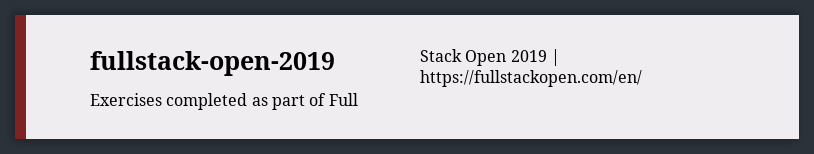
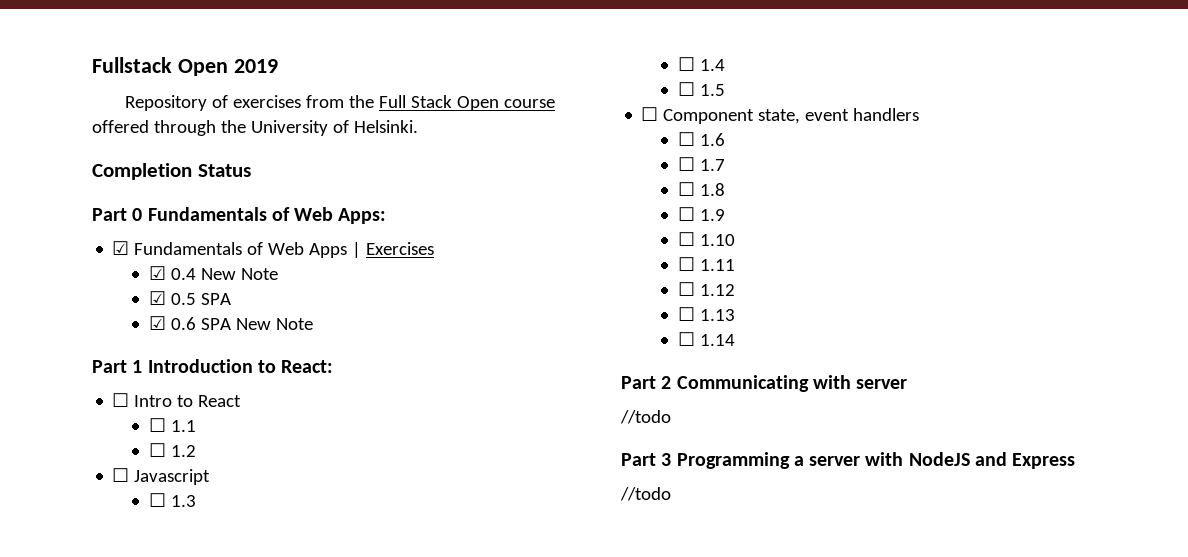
[90,51,335,76] [90,93,358,110] [420,49,560,66] [420,70,642,87] fullstack-open-2019 // Exercises completed as part of Full Stack Open 2019 | https://fullstackopen.com/en/ -> [92,57,278,76] [124,95,555,111] [92,120,418,136] [92,163,251,180] [92,207,387,224] [112,241,435,258] [149,266,279,280] [149,291,232,305] [149,316,314,330] [92,359,334,373] [112,393,242,407] [149,418,197,432] [149,443,197,457] [112,468,211,485] [149,493,197,507] [678,57,726,71] [678,82,726,96] [641,107,920,124] [678,132,726,146] [678,157,726,171] [678,182,726,196] [678,207,726,221] [678,232,736,246] [678,257,736,271] [678,282,736,296] [678,307,736,321] [678,332,736,346] [621,375,908,392] [620,410,671,424] [621,452,1076,469] [620,487,671,501] Fullstack Open 2019 // Repository of exercises from the Full Stack Open course offered through the University of Helsinki. // Completion Status // Part 0 Fundamentals of Web Apps: // ☑ Fundamentals of Web Apps | Exercises // ☑ 0.4 New Note // ☑ 0.5 SPA // ☑ 0.6 SPA New Note // Part 1 Introduction to React: // ☐ Intro to React // ☐ 1.1 // ☐ 1.2 // ☐ Javascript // ☐ 1.3 // ☐ 1.4 // ☐ 1.5 // ☐ Component state, event handlers // ☐ 1.6 // ☐ 1.7 // ☐ 1.8 // ☐ 1.9 // ☐ 1.10 // ☐ 1.11 // ☐ 1.12 // ☐ 1.13 // ☐ 1.14 // Part 2 Communicating with server // //todo // Part 3 Programming a server with NodeJS and Express // //todo

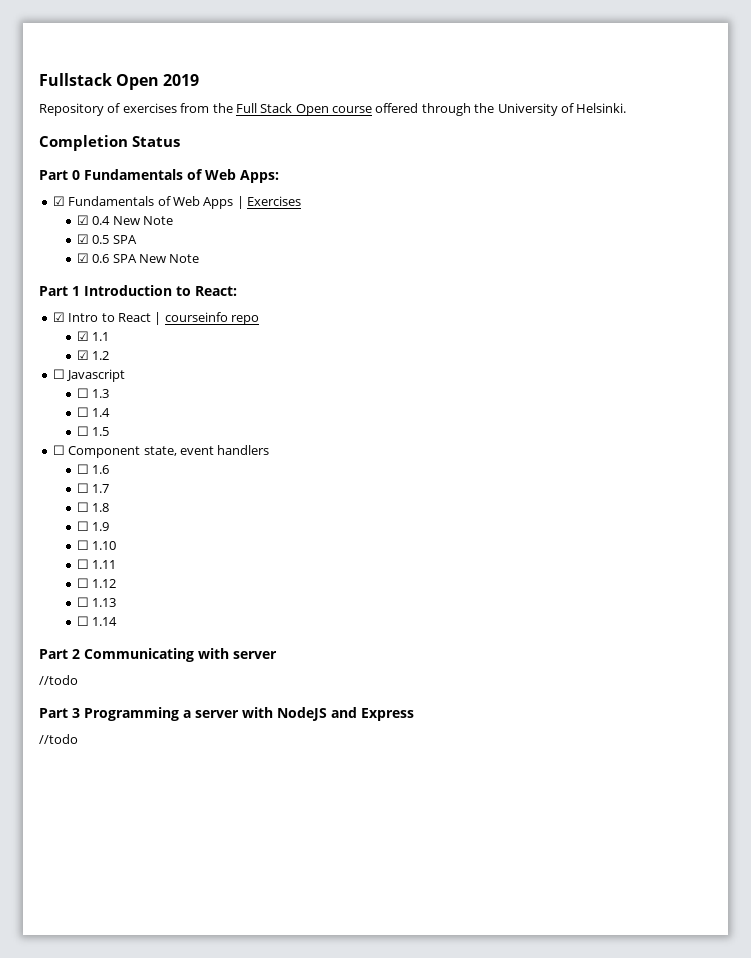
[112,393,130,407] ☐ -> [52,312,65,322] ☑
[149,418,167,432] // ☐ -> [154,312,259,325] [76,331,89,341] | courseinfo repo // ☑
[149,443,167,457] ☐ -> [76,350,89,360] ☑

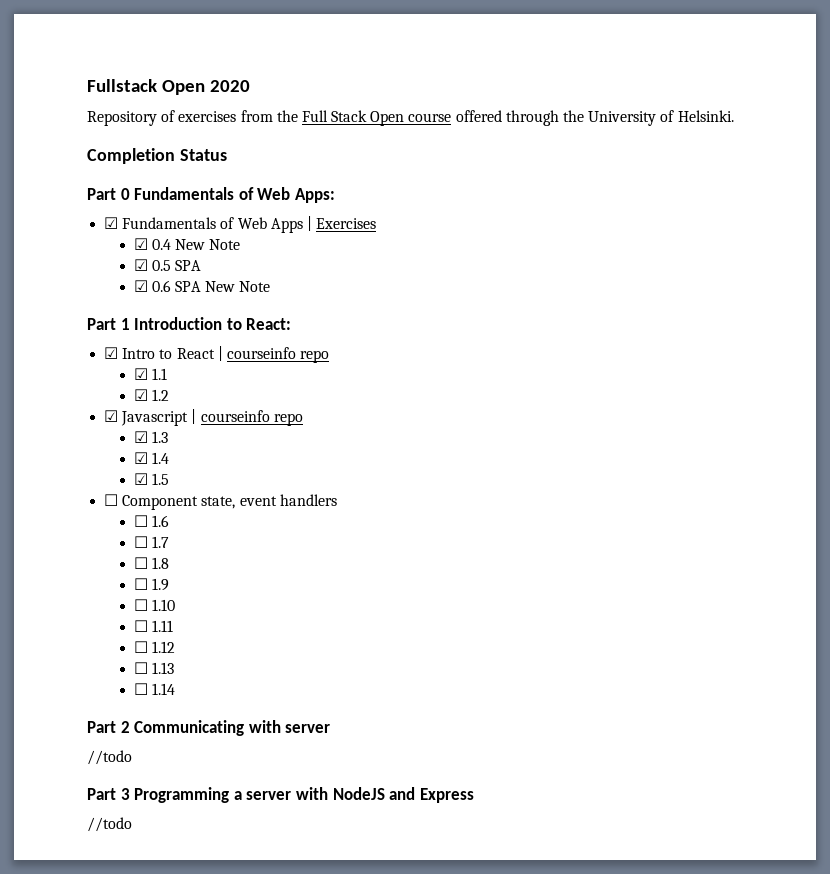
[163,74,200,86] 2019 -> [210,80,251,92] 2020
[52,369,65,379] ☐ -> [104,410,119,422] ☑
[76,388,89,398] // ☐ -> [191,409,303,426] [133,431,148,443] | courseinfo repo // ☑
[76,407,89,417] ☐ -> [133,452,148,464] ☑
[76,426,89,436] ☐ -> [133,473,148,485] ☑

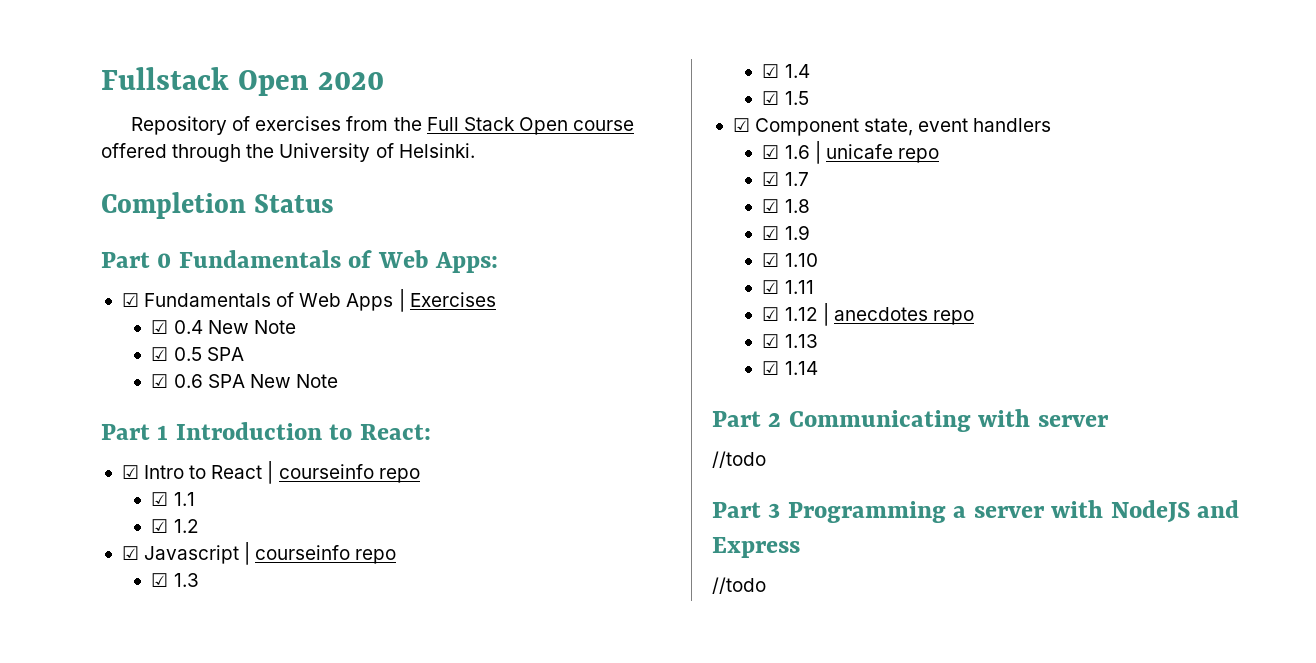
[104,494,119,506] ☐ -> [732,118,750,132] ☑
[133,515,148,527] ☐ -> [762,145,780,159] ☑
[133,536,148,548] // ☐ -> [814,141,939,164] [762,172,780,186] | unicafe repo // ☑
[133,557,148,569] ☐ -> [762,199,780,213] ☑
[133,578,148,590] ☐ -> [762,226,780,240] ☑
[133,599,148,611] ☐ -> [762,253,780,267] ☑
[133,620,148,632] ☐ -> [762,280,780,294] ☑
[133,641,148,653] ☐ -> [762,307,780,321] ☑
[133,662,148,674] // ☐ -> [822,303,974,326] [762,334,780,348] | anecdotes repo // ☑
[133,683,148,695] ☐ -> [762,361,780,375] ☑

